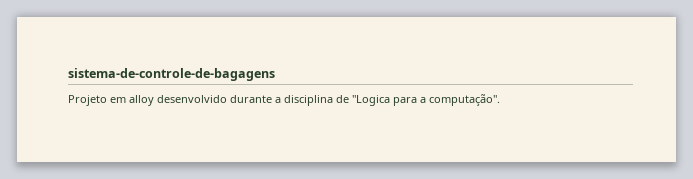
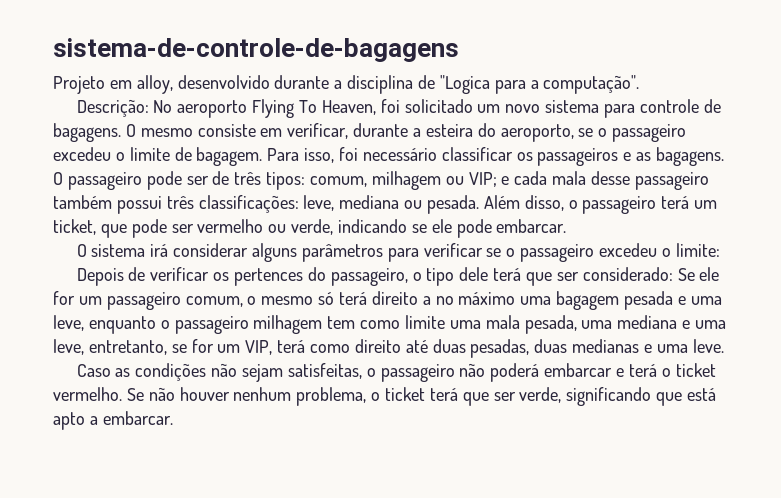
[129,95,154,106] alloy -> [136,75,173,94] alloy,
(500, 100) none -> [76,99,721,118] [53,123,687,142] [53,147,725,166] [53,171,709,190] [53,195,718,214] [53,219,567,238] [76,243,720,262] [76,267,720,286] [53,291,722,310] [53,315,727,334] [53,339,724,358] [76,363,716,382] [53,387,717,406] [53,411,173,430] // Descrição: No aeroporto Flying To Heaven, foi solicitado um novo sistema para controle de bagagens. O mesmo consiste em verificar, durante a esteira do aeroporto, se o passageiro excedeu o limite de bagagem. Para isso, foi necessário classificar os passageiros e as bagagens. O passageiro pode ser de três tipos: comum, milhagem ou VIP; e cada mala desse passageiro também possui três classificações: leve, mediana ou pesada. Além disso, o passageiro terá um ticket, que pode ser vermelho ou verde, indicando se ele pode embarcar. // O sistema irá considerar alguns parâmetros para verificar se o passageiro excedeu o limite: // Depois de verificar os pertences do passageiro, o tipo dele terá que ser considerado: Se ele for um passageiro comum, o mesmo só terá direito a no máximo uma bagagem pesada e uma leve, enquanto o passageiro milhagem tem como limite uma mala pesada, uma mediana e uma leve, entretanto, se for um VIP, terá como direito até duas pesadas, duas medianas e uma leve. // Caso as condições não sejam satisfeitas, o passageiro não poderá embarcar e terá o ticket vermelho. Se não houver nenhum problema, o ticket terá que ser verde, significando que está apto a embarcar.

